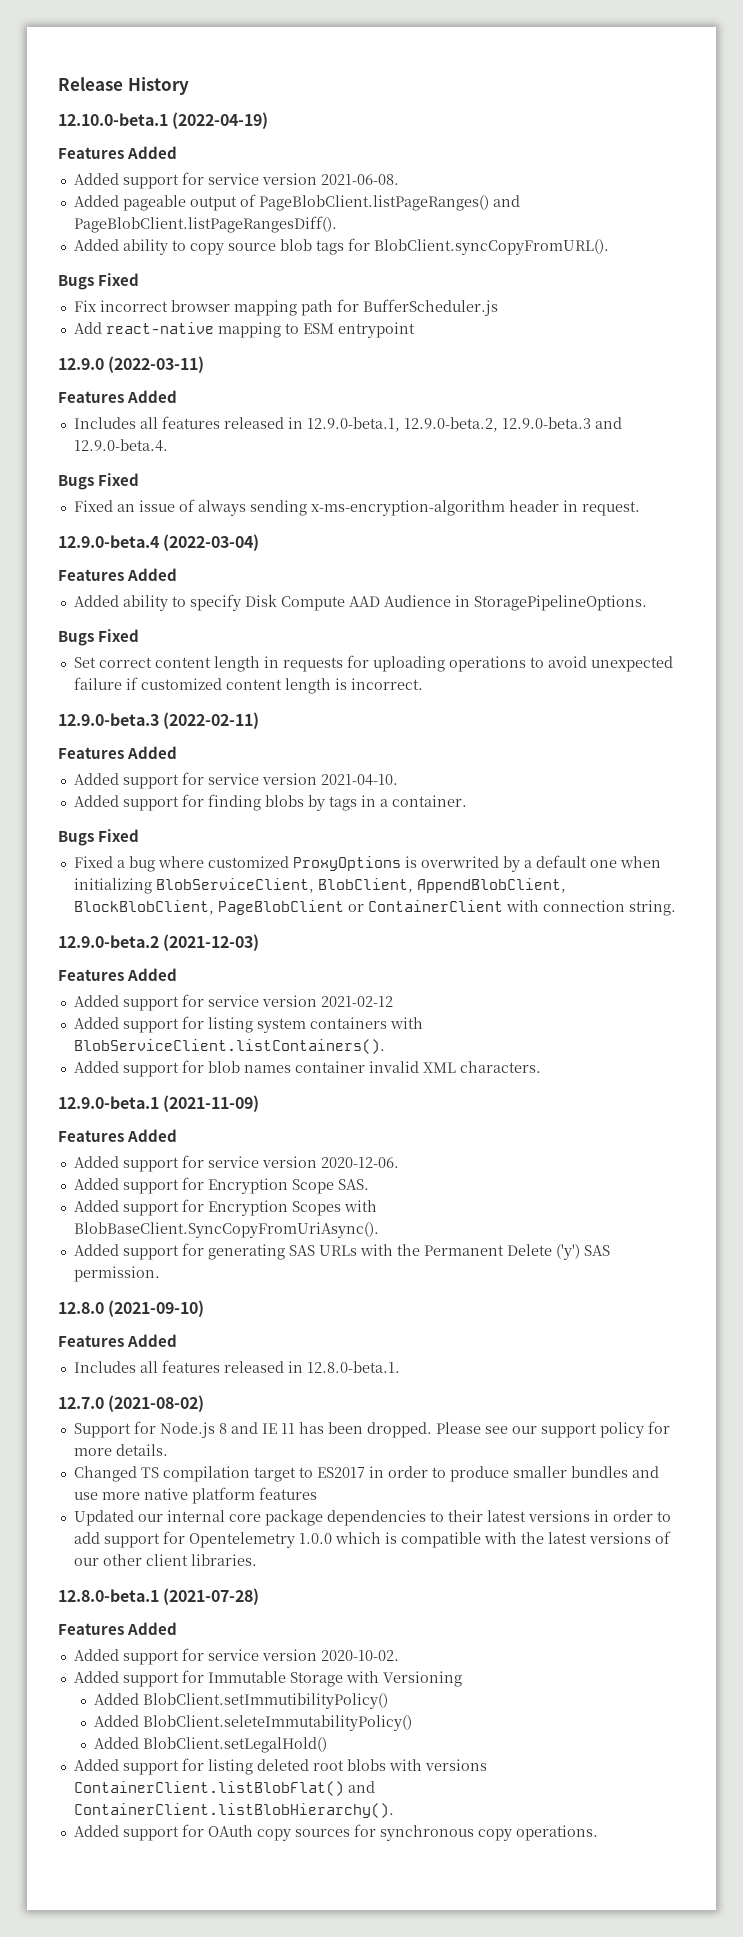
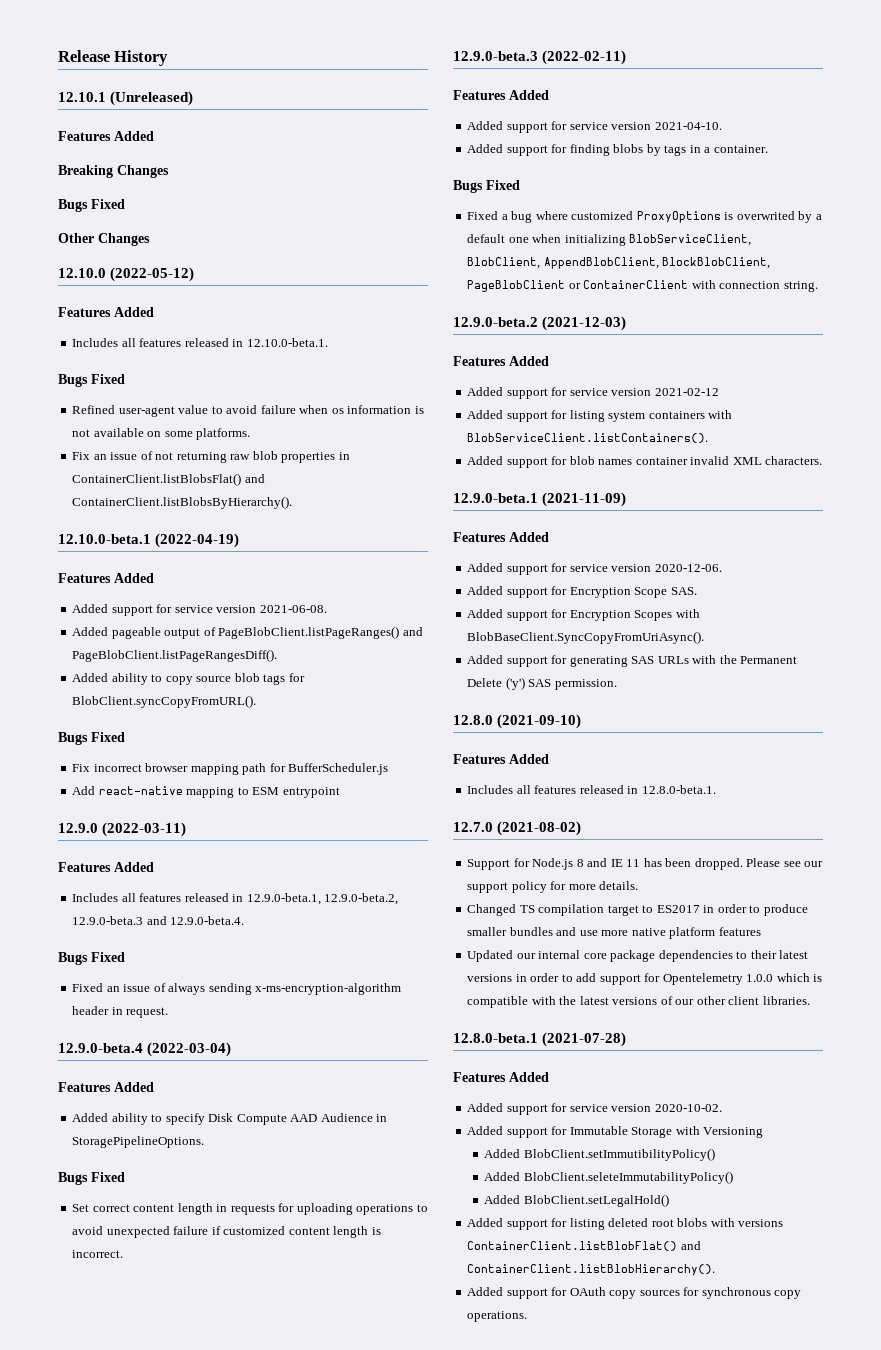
(189, 86) none -> [58,91,194,106] [58,131,154,141] [58,165,169,178] [58,199,125,212] [58,233,150,246] [58,267,195,282] [58,307,154,317] [72,338,328,347] [58,374,125,387] [72,405,424,417] [72,428,251,440] [72,451,350,463] [72,473,265,486] [72,496,293,509] // 12.10.1 (Unreleased) // Features Added // Breaking Changes // Bugs Fixed // Other Changes // 12.10.0 (2022-05-12) // Features Added // Includes all features released in 12.10.0-beta.1. // Bugs Fixed // Refined user-agent value to avoid failure when os information is not available on some platforms. // Fix an issue of not returning raw blob properties in ContainerClient.listBlobsFlat() and ContainerClient.listBlobsByHierarchy().

